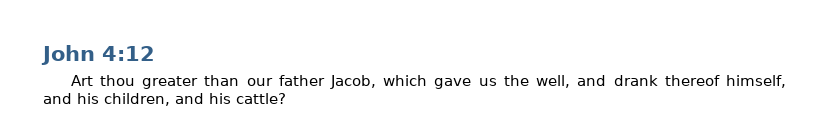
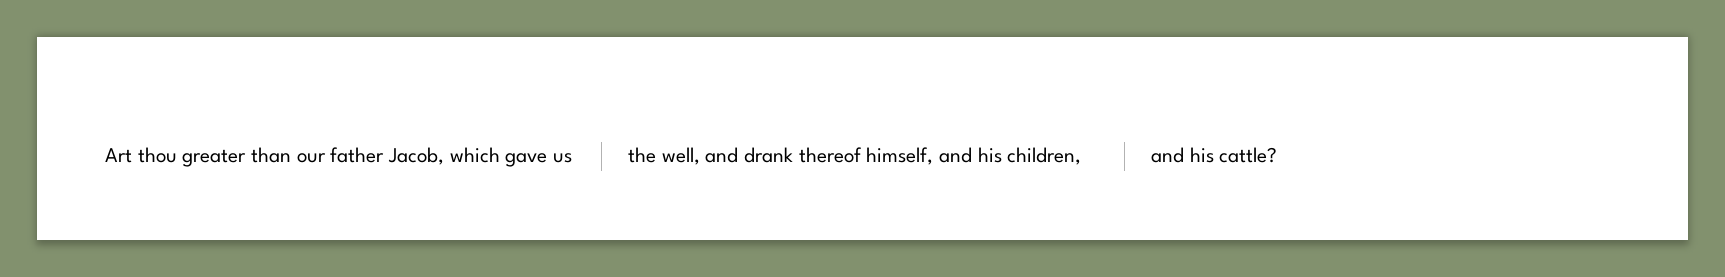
[41,45,155,65] John 4:12 // -> (105, 155) none

